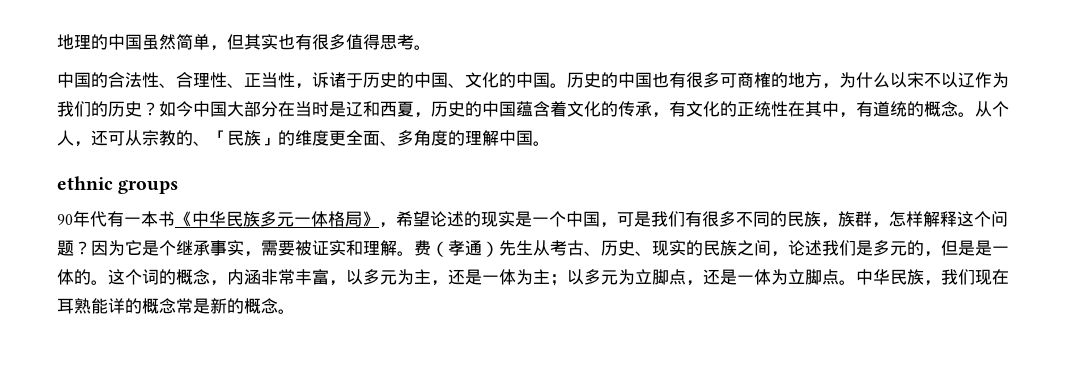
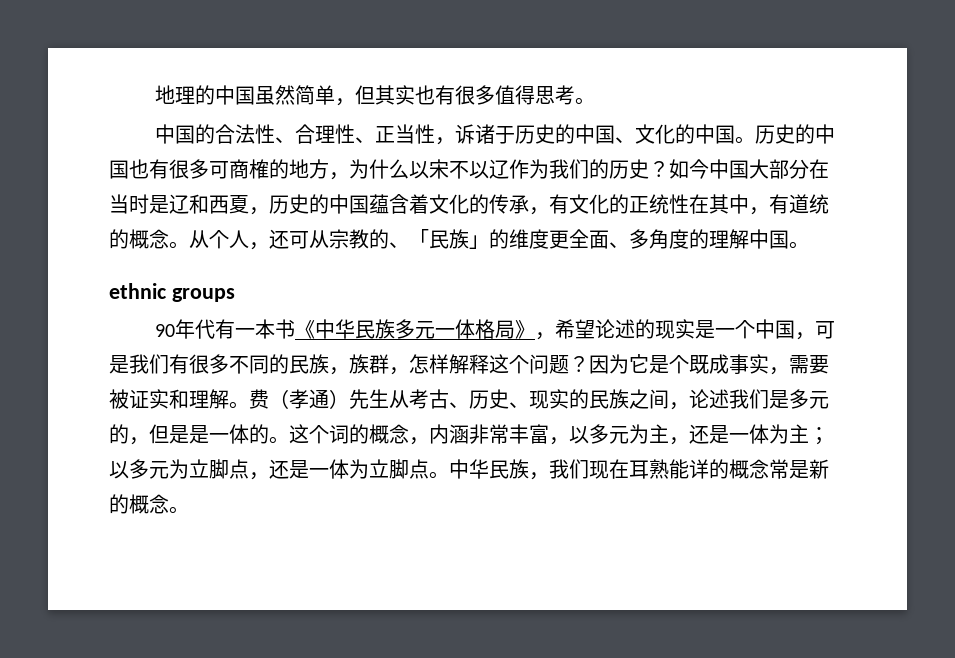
[176,240,210,256] 继承 -> [689,354,729,374] 既成

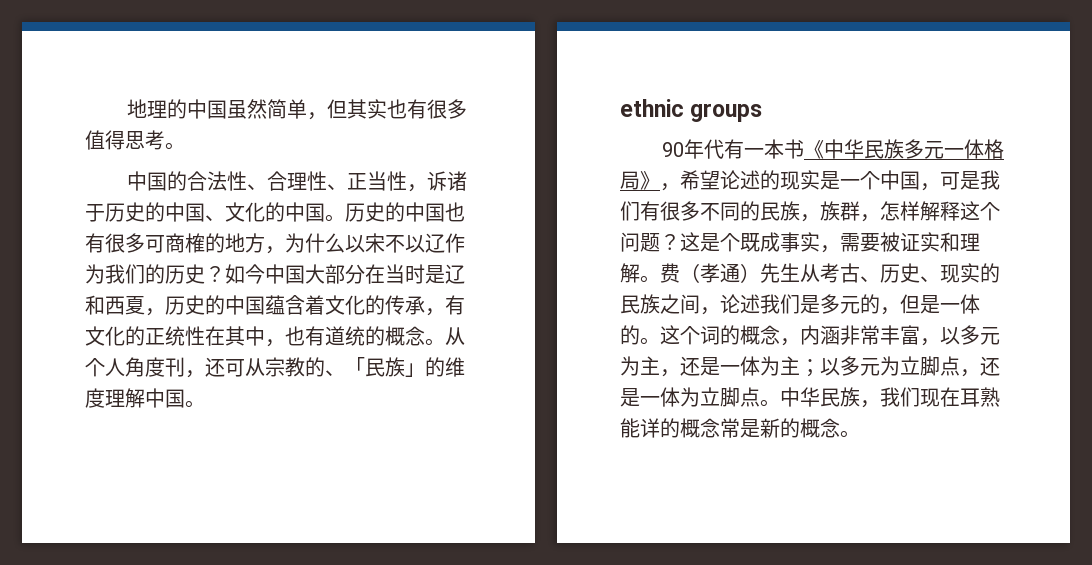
(769, 211) none -> [285,326,305,346] 也
(249, 239) none -> [125,357,185,377] 角度刊
[549,229,709,249] 更全面、多角度的 -> (105, 398) none
[589,354,649,374] 因为它 -> [680,232,700,252] 这
[189,425,209,444] 是 -> (940, 304) none

